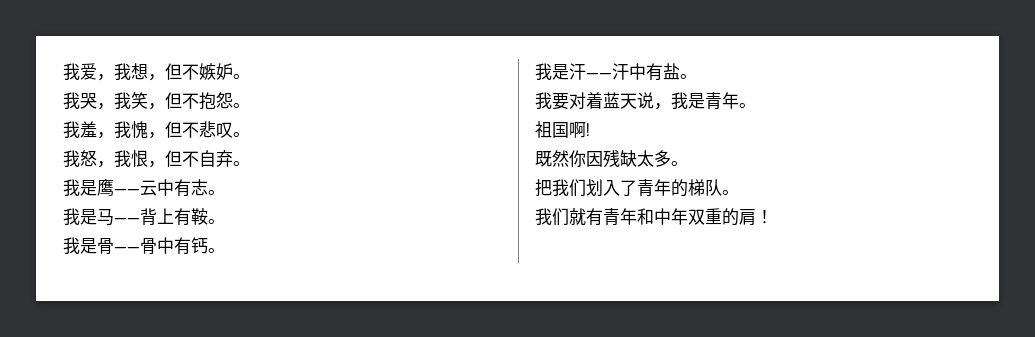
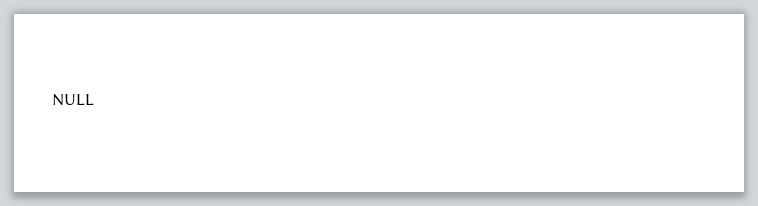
[63,63,250,81] [63,92,250,110] [63,121,250,139] [63,150,250,168] [63,179,225,197] [63,208,225,226] [63,237,225,255] [535,63,697,81] [535,92,756,110] [535,121,590,138] [535,150,688,168] [535,179,739,197] [535,208,773,226] 我爱，我想，但不嫉妒。 // 我哭，我笑，但不抱怨。 // 我羞，我愧，但不悲叹。 // 我怒，我恨，但不自弃。 // 我是鹰——云中有志。 // 我是马——背上有鞍。 // 我是骨——骨中有钙。 // 我是汗——汗中有盐。 // 我要对着蓝天说，我是青年。 // 祖国啊! // 既然你因残缺太多。 // 把我们划入了青年的梯队。 // 我们就有青年和中年双重的肩！ -> [52,94,94,106] NULL

